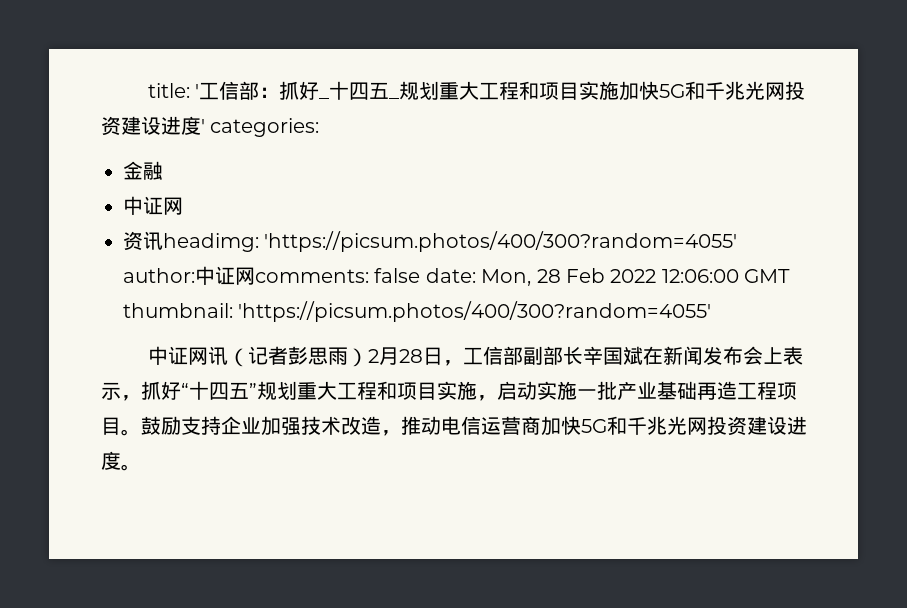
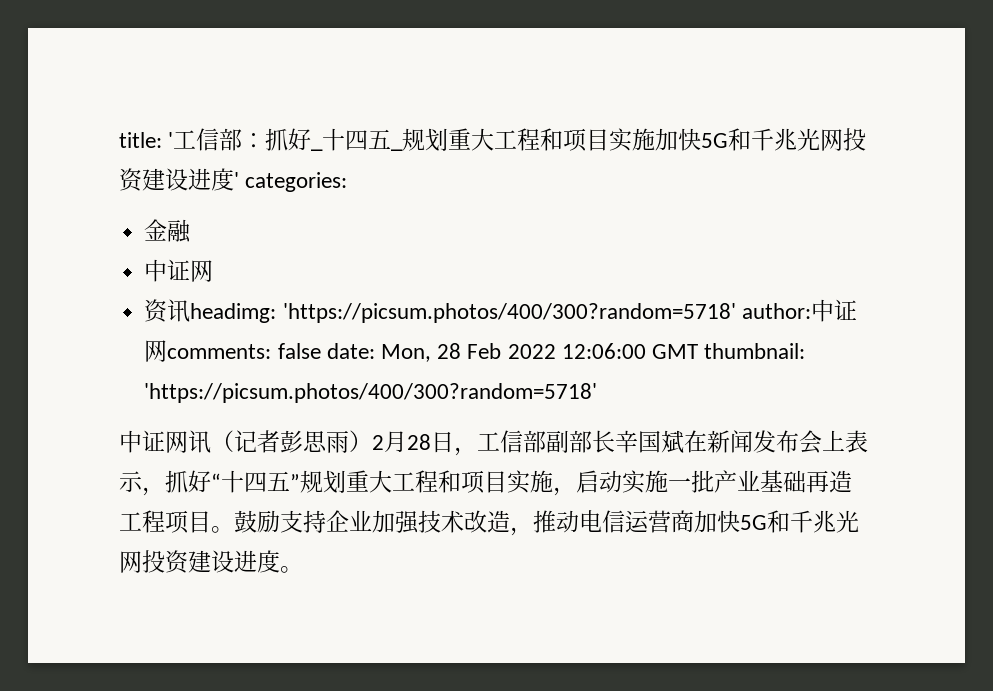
[264,231,738,252] 'https://picsum.photos/400/300?random=4055' -> [282,303,736,323] 'https://picsum.photos/400/300?random=5718'
[238,301,712,322] 'https://picsum.photos/400/300?random=4055' -> [144,383,598,403] 'https://picsum.photos/400/300?random=5718'

